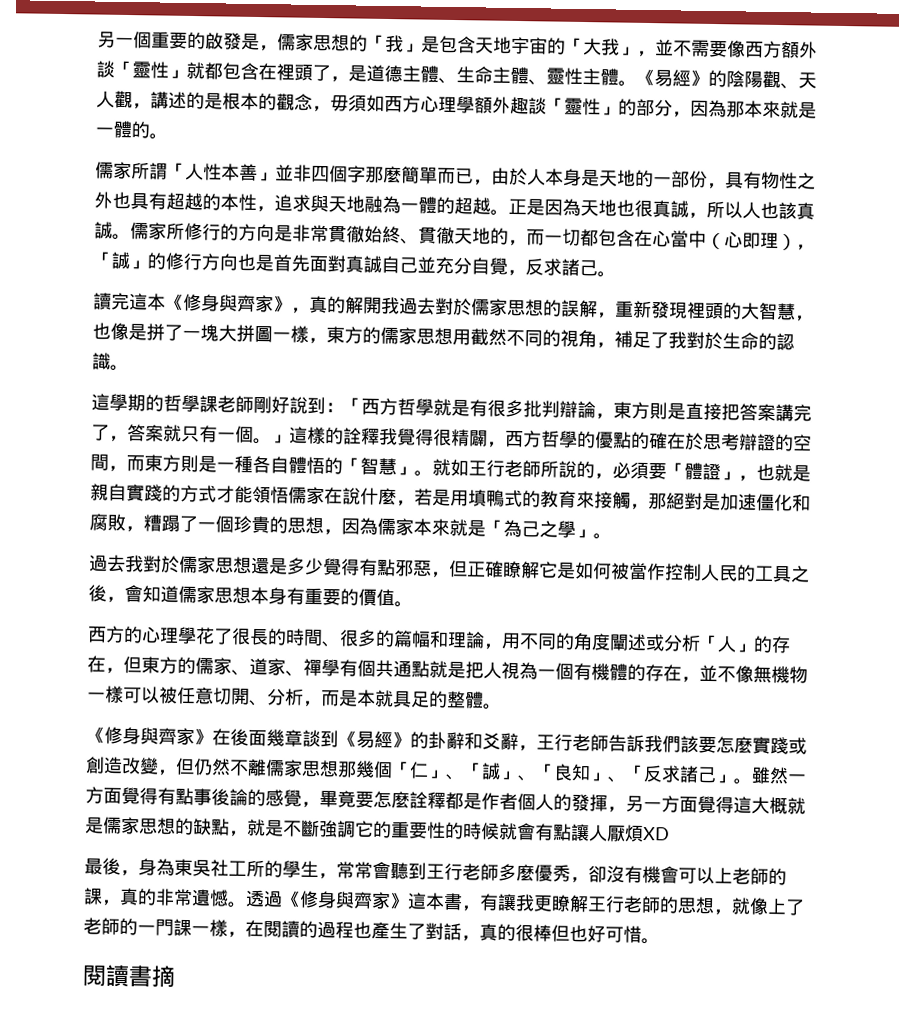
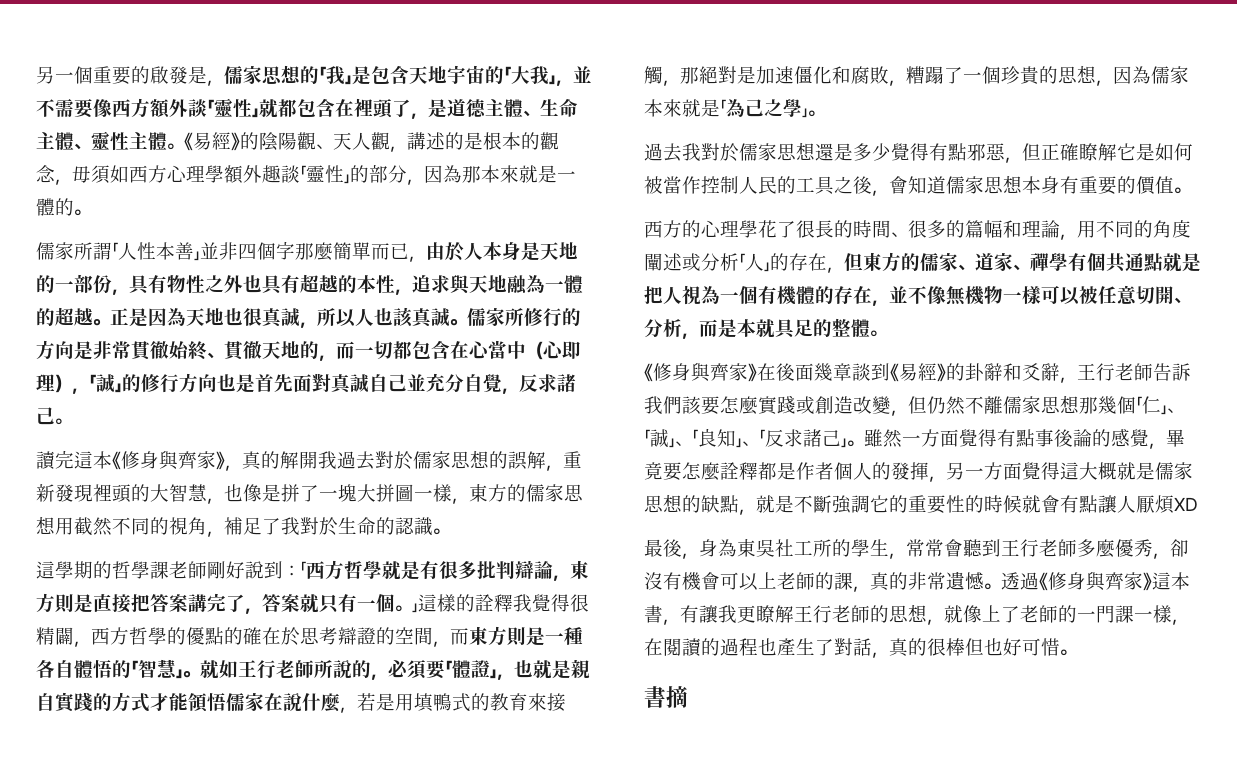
[82,964,130,988] 閱讀 -> (1077, 652) none

